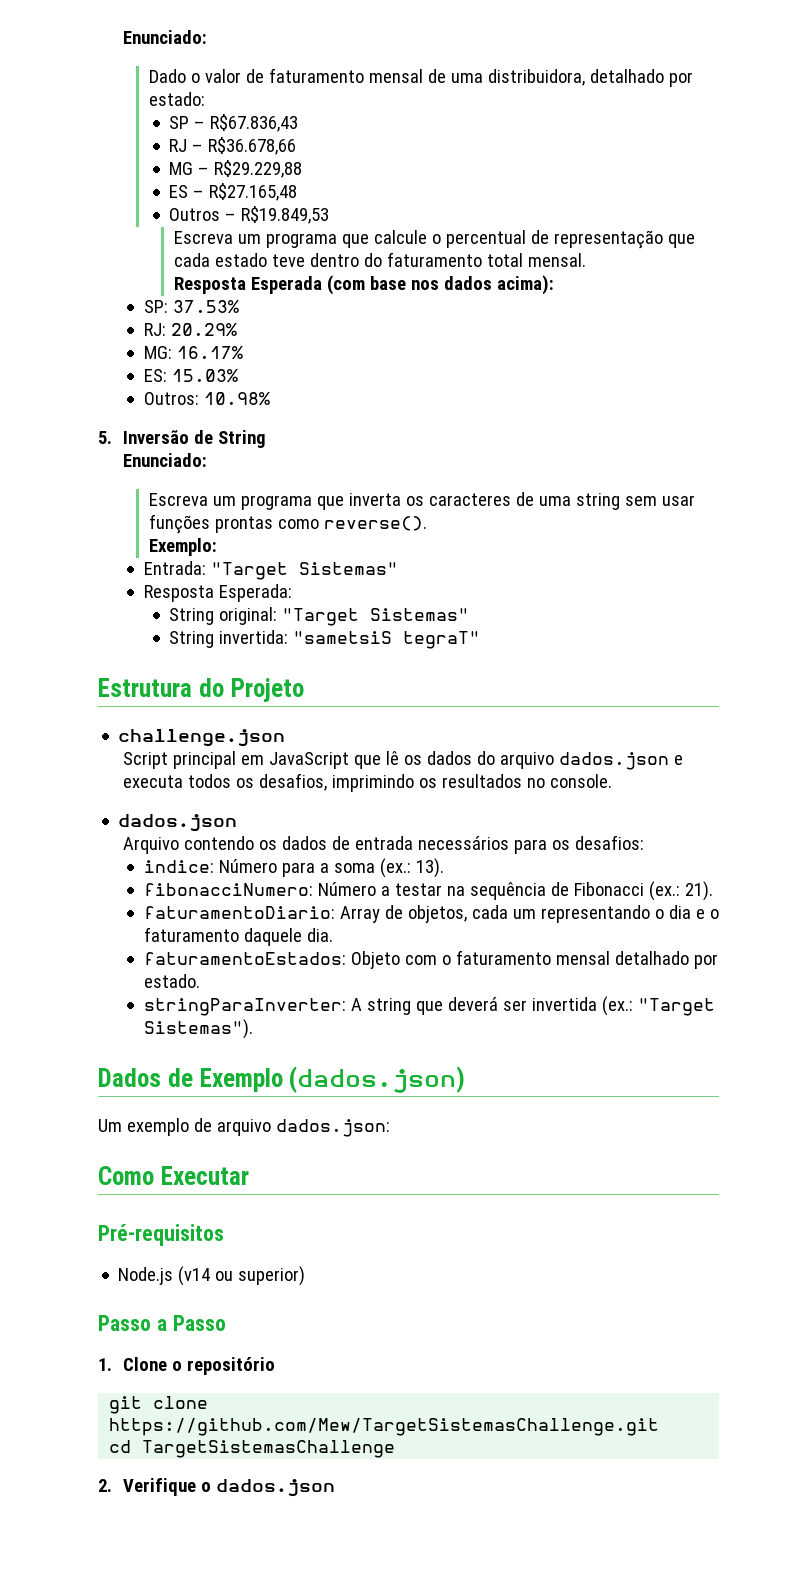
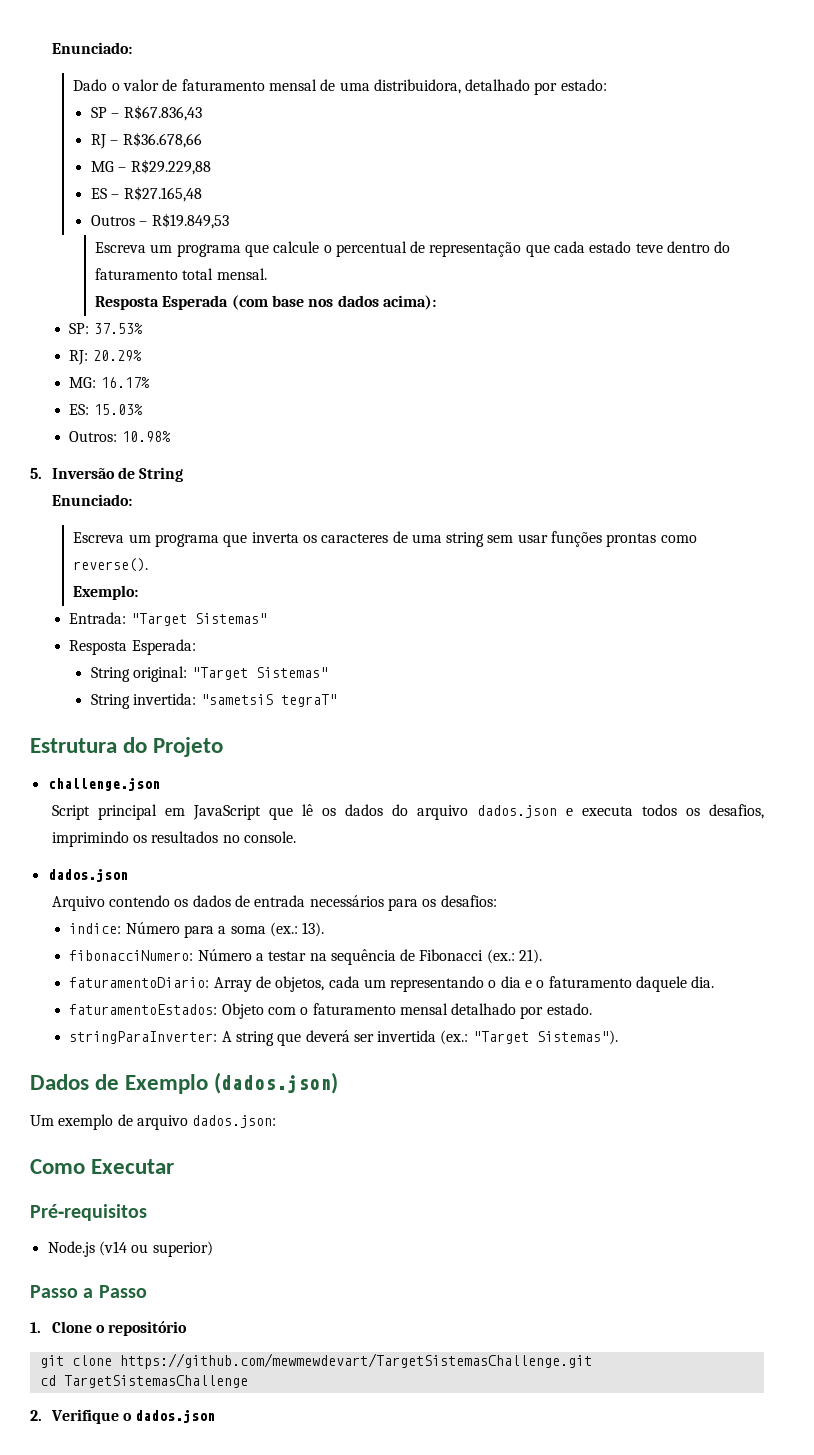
[109,1418,660,1436] https://github.com/Mew/TargetSistemasChallenge.git -> [119,1353,592,1369] https://github.com/mewmewdevart/TargetSistemasChallenge.git

